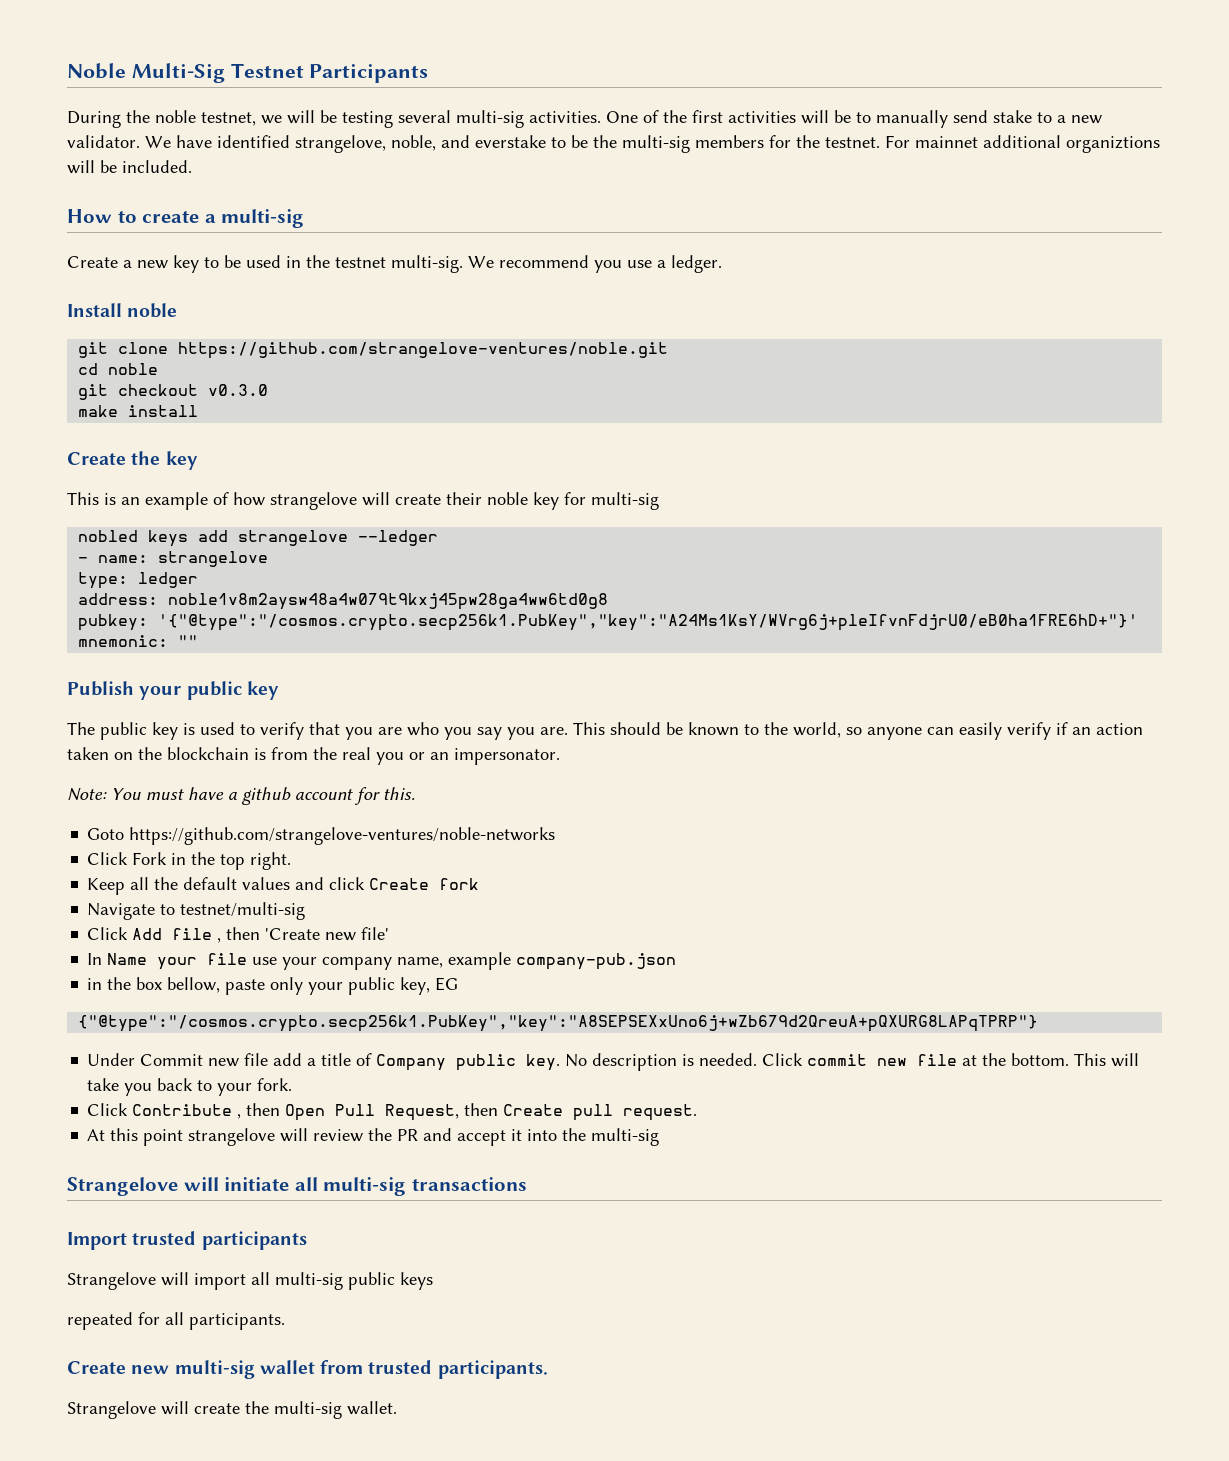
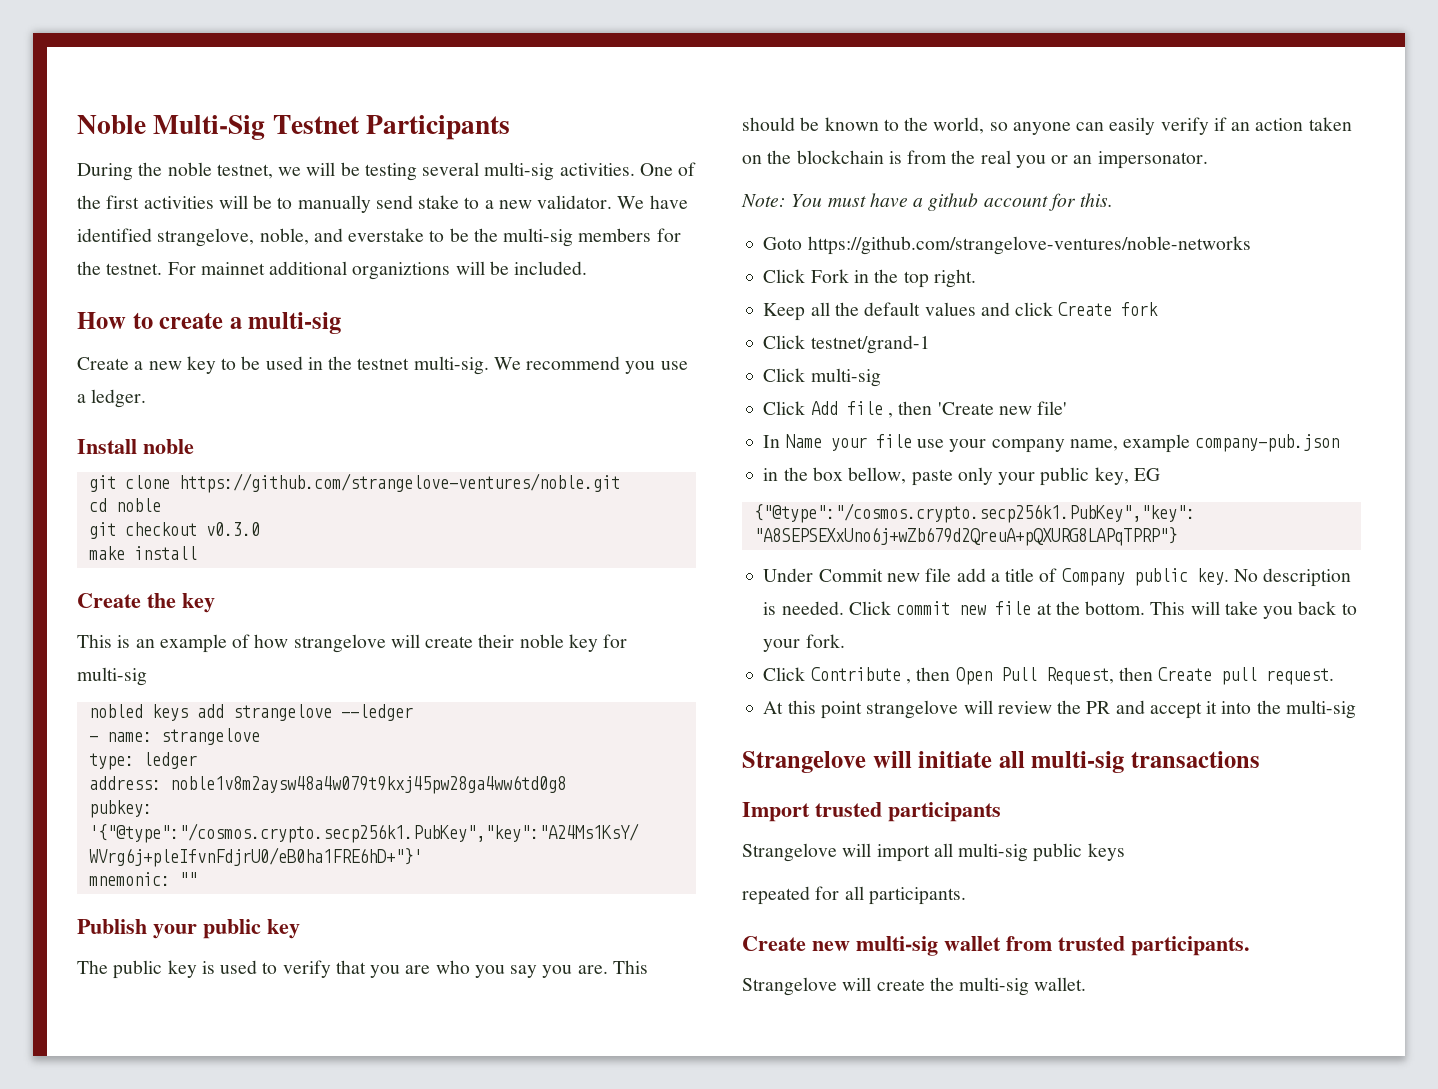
[87,902,306,920] Navigate to testnet/multi-sig -> [763,335,930,354] [763,368,881,387] Click testnet/grand-1 // Click multi-sig

